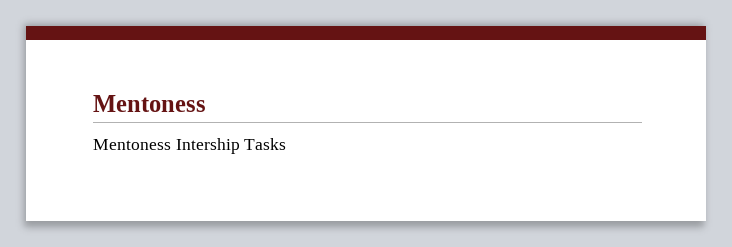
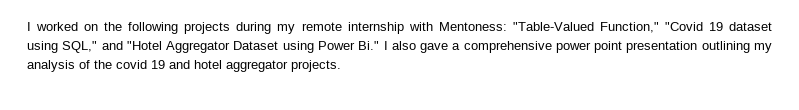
[93,95,206,112] [93,138,287,154] Mentoness // Mentoness Intership Tasks -> [27,22,772,34] [27,41,773,53] [27,60,341,72] I worked on the following projects during my remote internship with Mentoness: "Table-Valued Function," "Covid 19 dataset using SQL," and "Hotel Aggregator Dataset using Power Bi." I also gave a comprehensive power point presentation outlining my analysis of the covid 19 and hotel aggregator projects.

